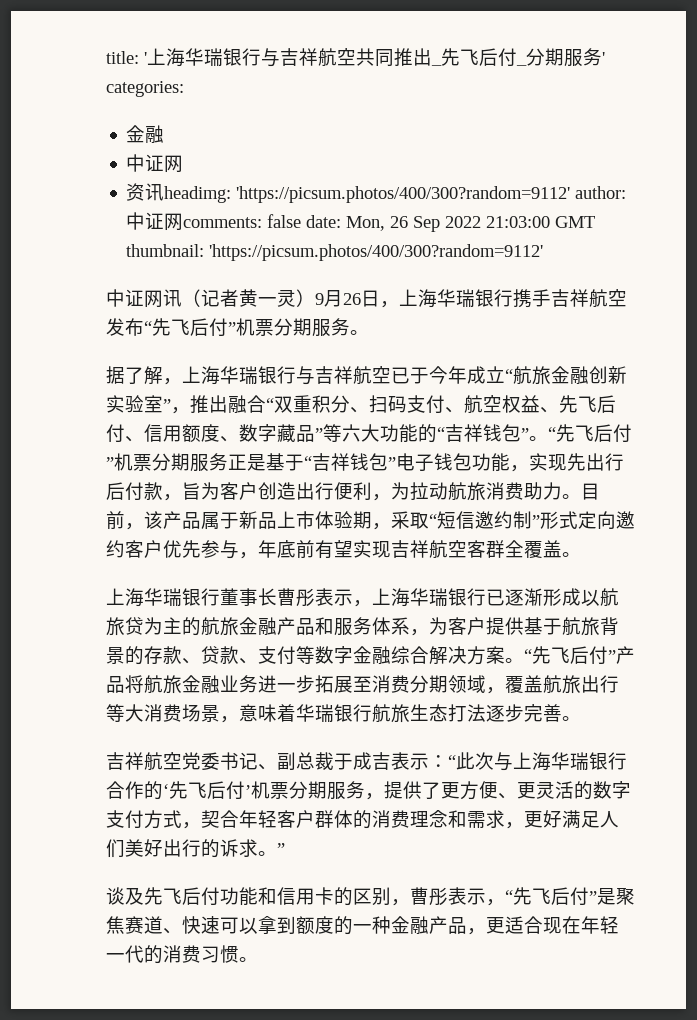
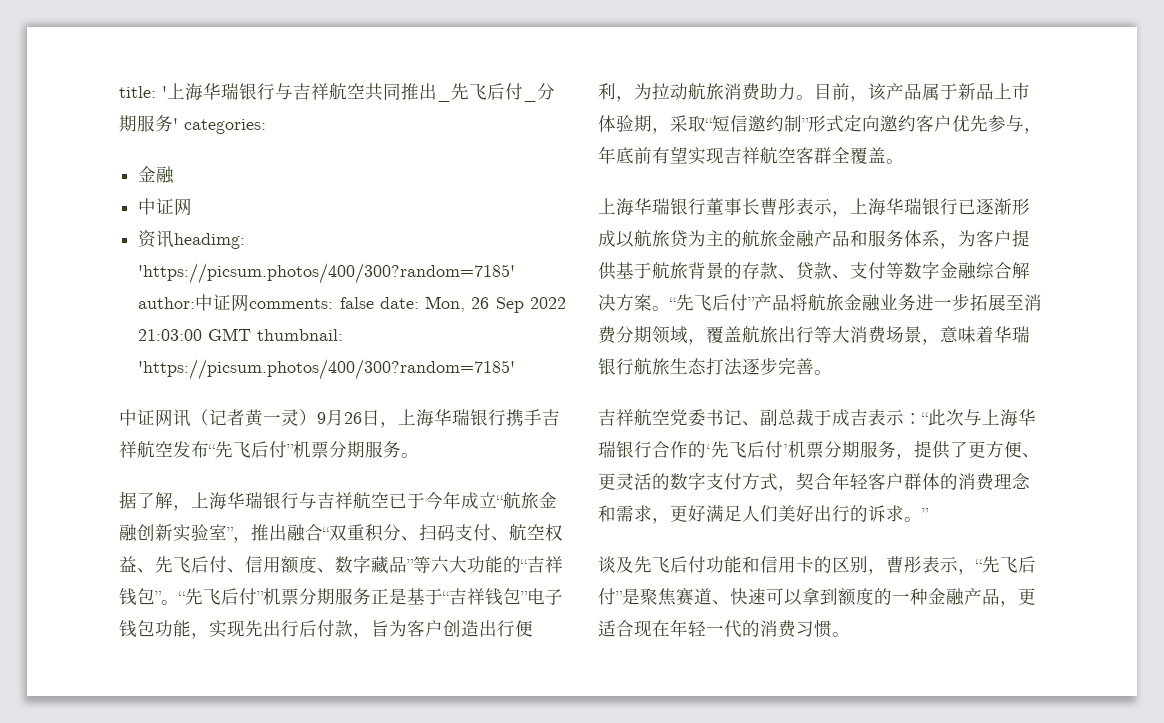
[236,186,571,203] 'https://picsum.photos/400/300?random=9112' -> [138,263,516,284] 'https://picsum.photos/400/300?random=7185'
[209,244,544,261] 'https://picsum.photos/400/300?random=9112' -> [138,359,516,380] 'https://picsum.photos/400/300?random=7185'

